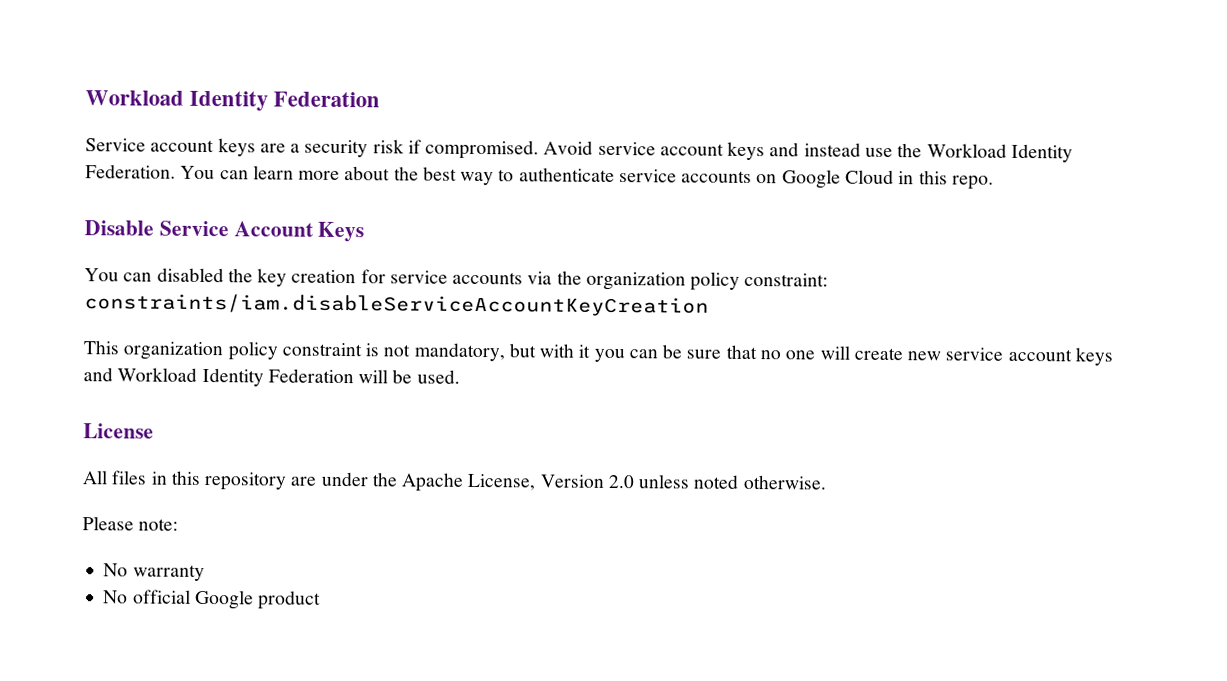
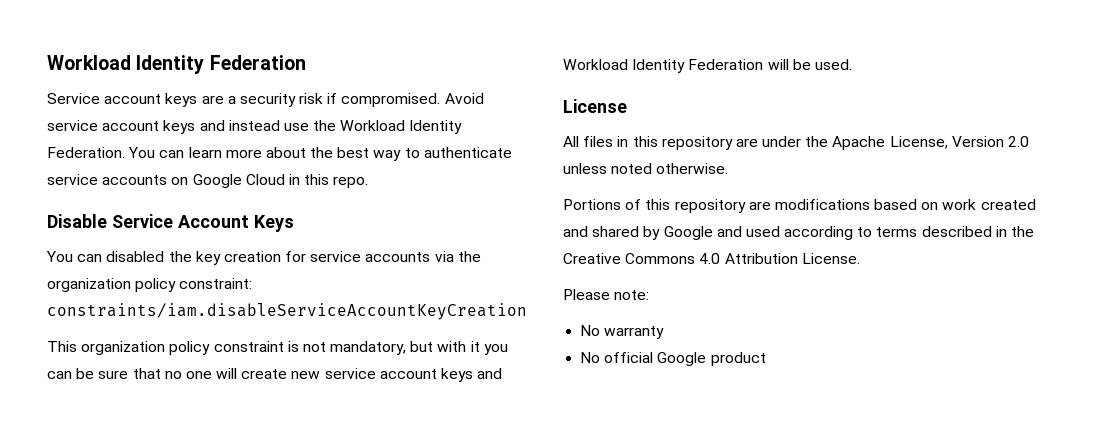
(827, 482) none -> [563,199,1036,213] [563,226,1035,240] [563,253,860,264] // Portions of this repository are modifications based on work created and shared by Google and used according to terms described in the Creative Commons 4.0 Attribution License.

